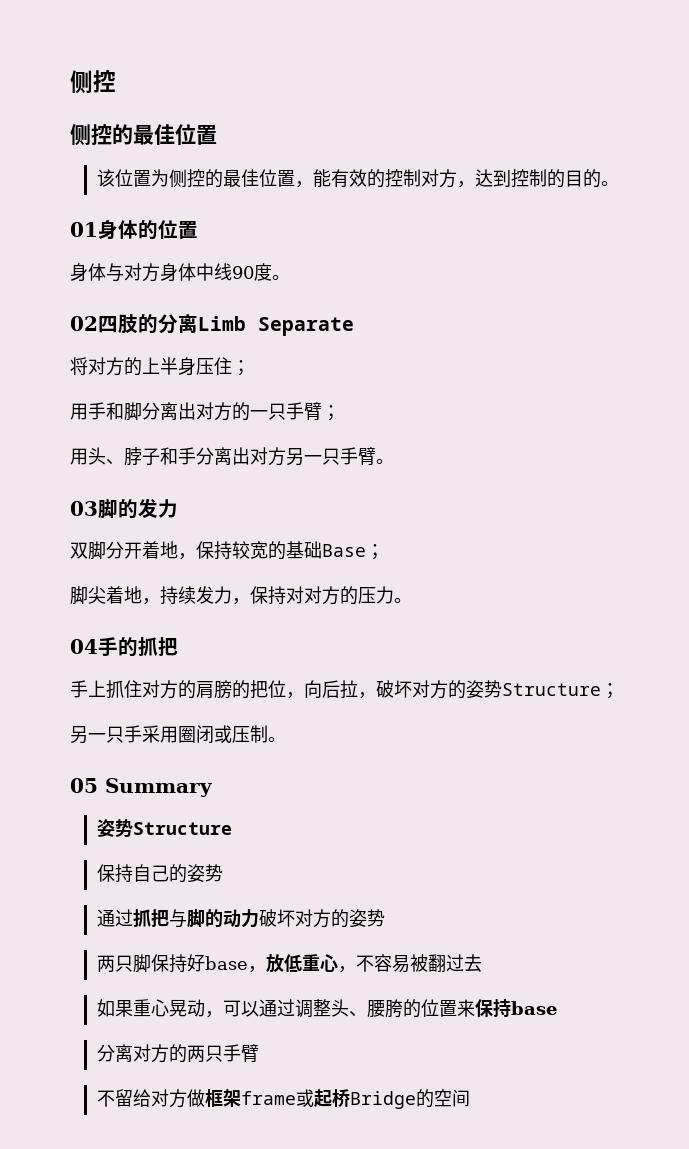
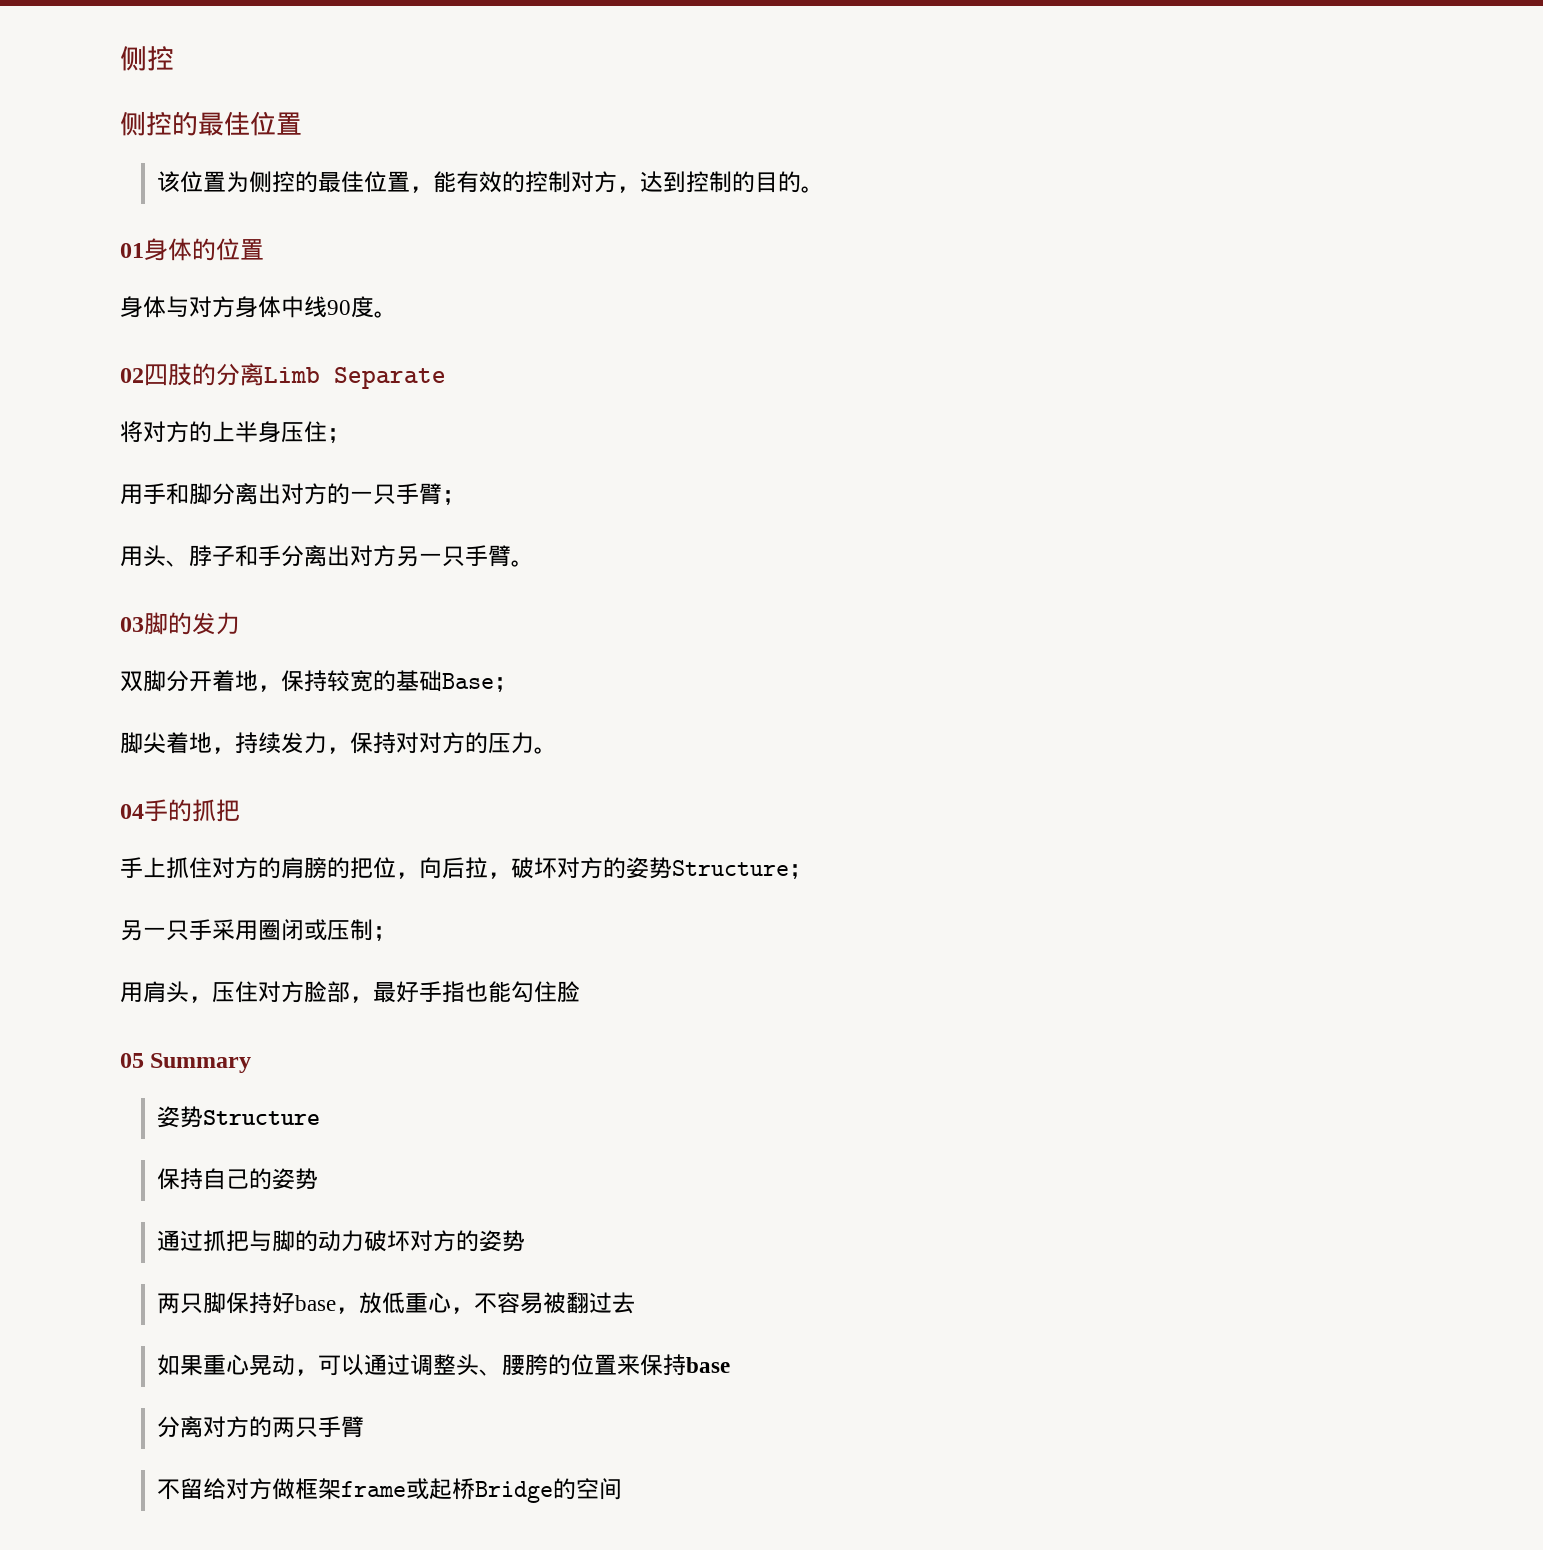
[268,737,286,742] 。 -> [373,926,396,941] [120,981,580,1003] ； // 用肩头，压住对方脸部，最好手指也能勾住脸

